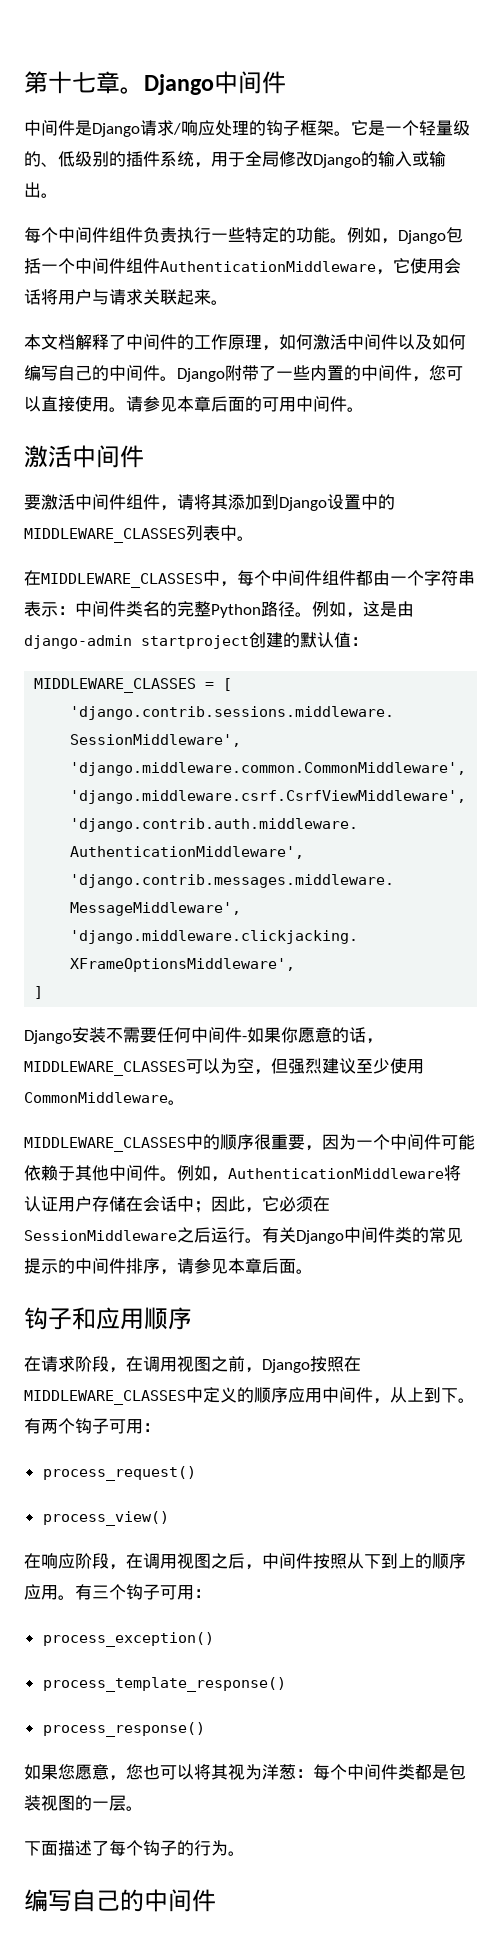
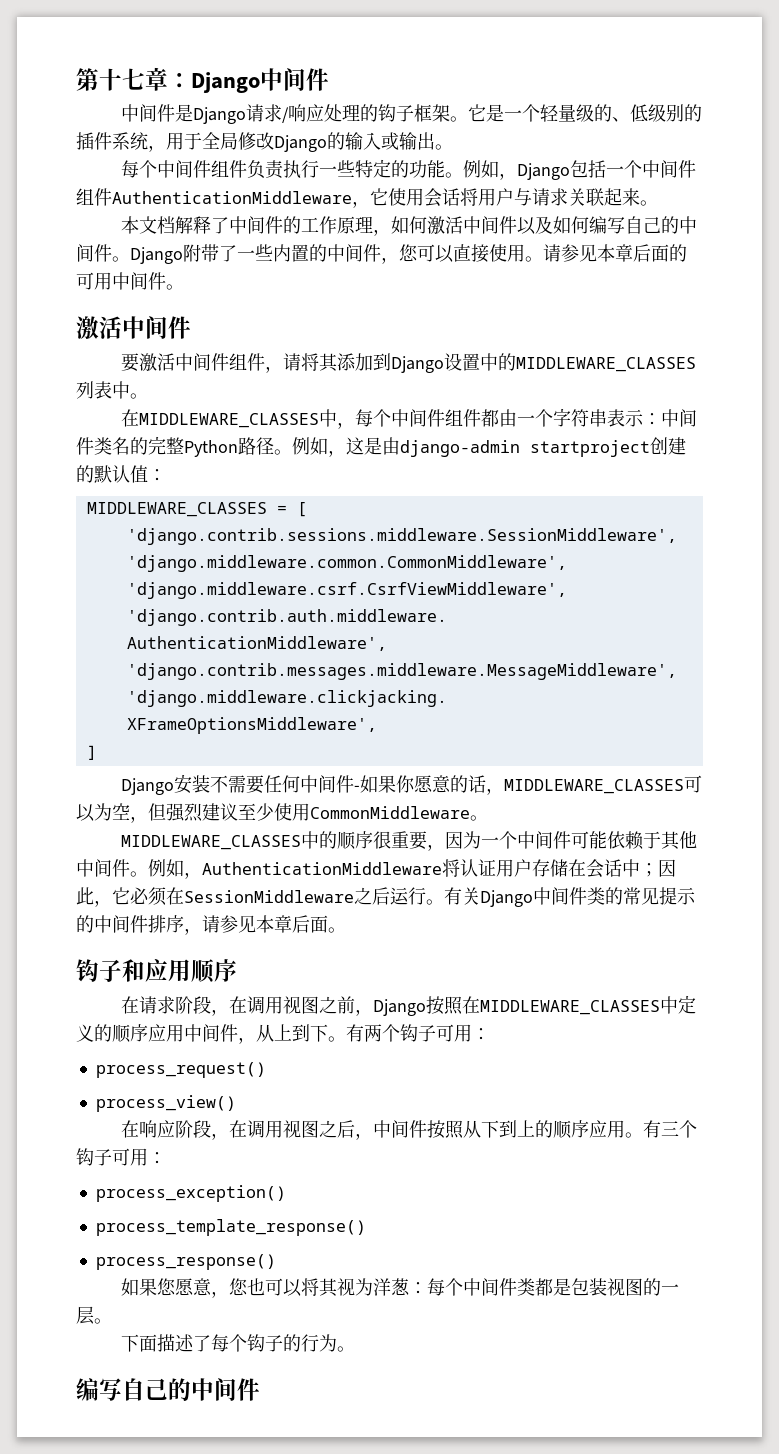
[120,87,144,94] 。 -> [168,73,191,88] ：

